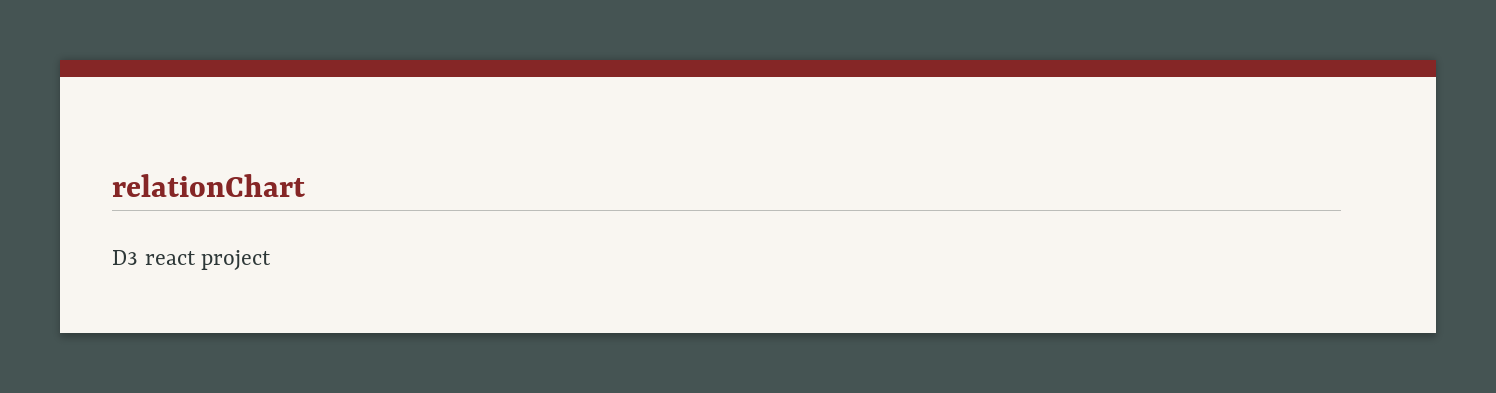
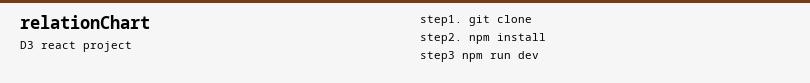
(272, 260) none -> [420,15,532,26] [420,33,546,44] [420,51,539,62] // step1. git clone // step2. npm install // step3 npm run dev

